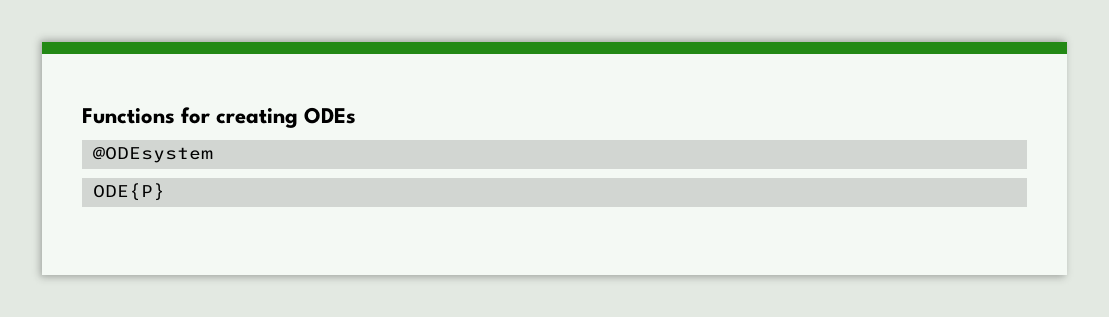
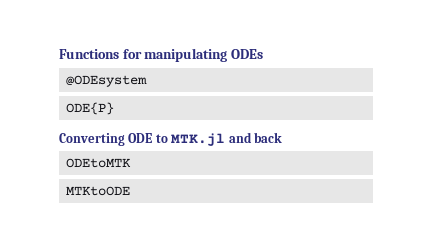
[216,108,299,128] creating -> [144,48,228,62] manipulating
(165, 192) none -> [59,132,282,146] [65,158,131,168] [65,186,130,196] // Converting ODE to MTK.jl and back // ODEtoMTK // MTKtoODE

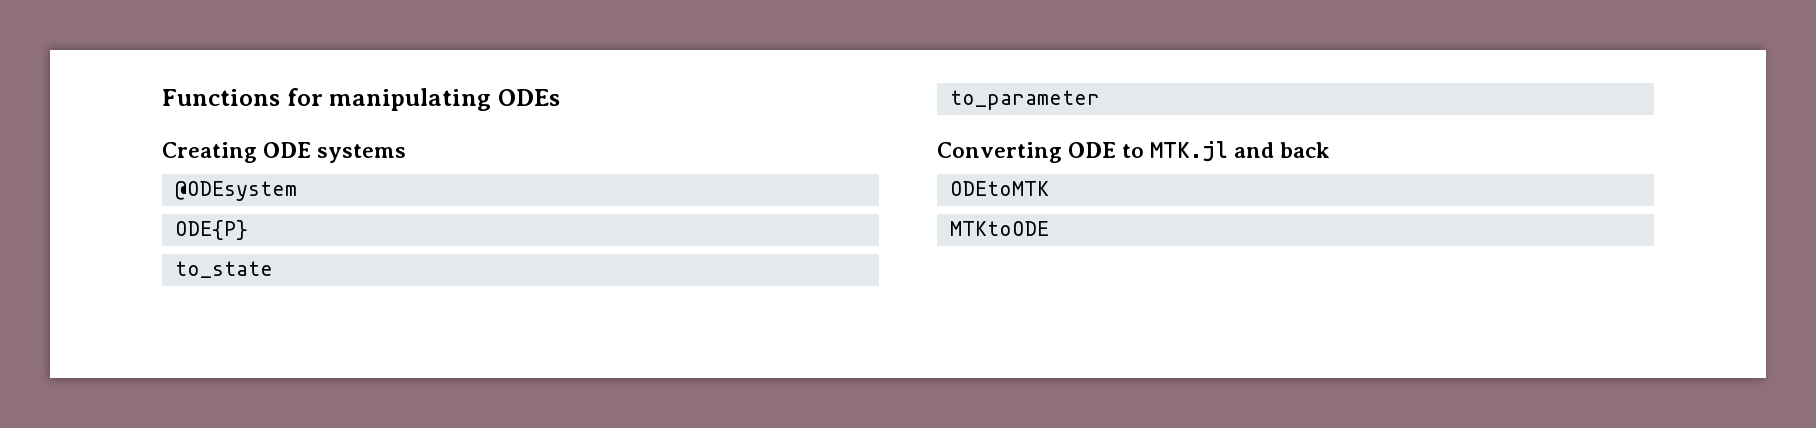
(263, 54) none -> [162,142,407,163] // Creating ODE systems
(114, 108) none -> [174,261,273,278] [949,90,1100,110] // to_state // to_parameter

